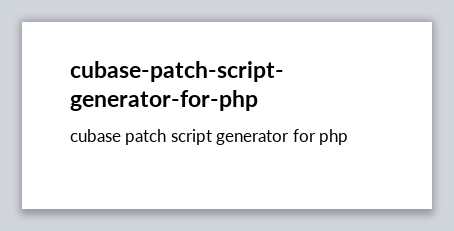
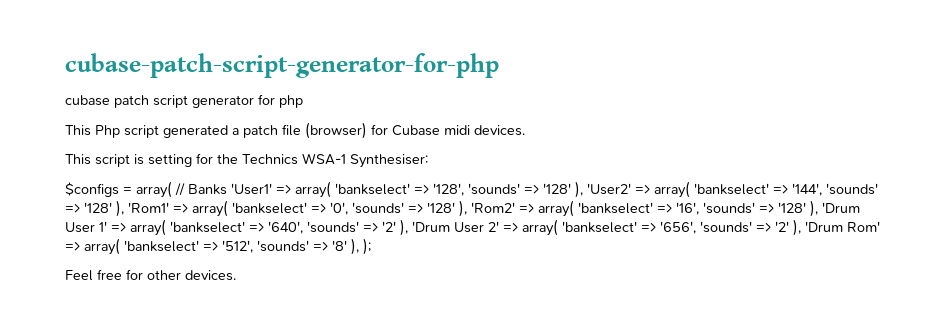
(349, 137) none -> [65,122,525,139] [65,153,428,168] [65,181,878,198] [65,200,860,217] [65,219,880,236] [65,238,371,255] [65,269,236,281] // This Php script generated a patch file (browser) for Cubase midi devices. // This script is setting for the Technics WSA-1 Synthesiser: // $configs = array( // Banks 'User1' => array( 'bankselect' => '128', 'sounds' => '128' ), 'User2' => array( 'bankselect' => '144', 'sounds' => '128' ), 'Rom1' => array( 'bankselect' => '0', 'sounds' => '128' ), 'Rom2' => array( 'bankselect' => '16', 'sounds' => '128' ), 'Drum User 1' => array( 'bankselect' => '640', 'sounds' => '2' ), 'Drum User 2' => array( 'bankselect' => '656', 'sounds' => '2' ), 'Drum Rom' => array( 'bankselect' => '512', 'sounds' => '8' ), ); // Feel free for other devices.

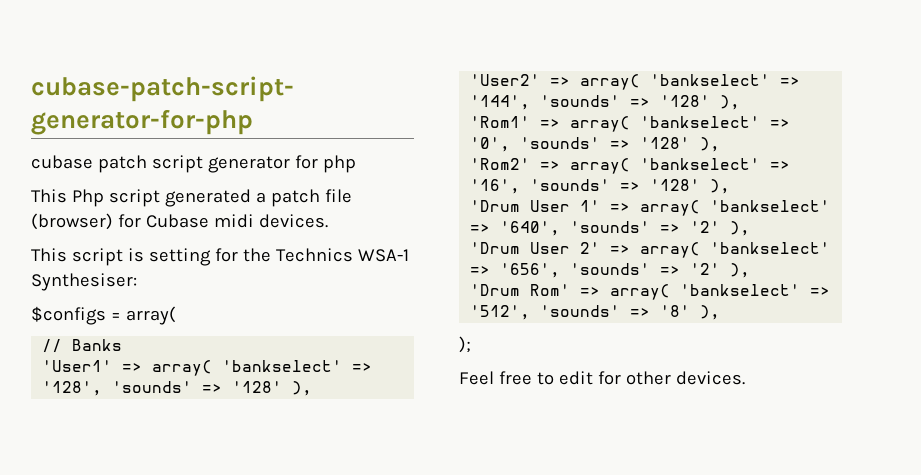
(172, 189) none -> (176, 315) //
(227, 189) none -> (123, 345) //
(583, 189) none -> (313, 388) //
(124, 208) none -> (741, 102) //
(467, 208) none -> (721, 144) //
(818, 208) none -> (731, 186) //
(408, 227) none -> (751, 228) //
(801, 227) none -> (751, 270) //
(359, 246) none -> (721, 312) //
(122, 274) none -> [536,371,593,385] to edit

